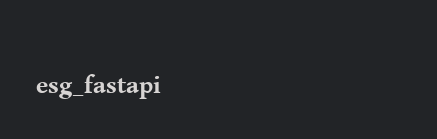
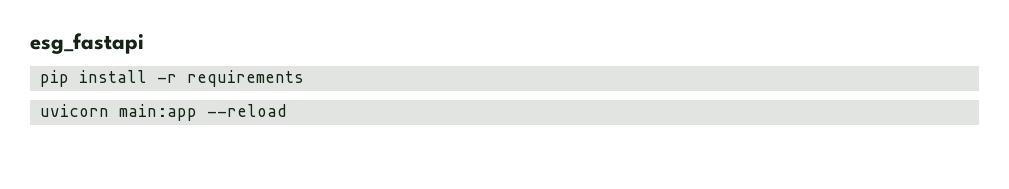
(161, 86) none -> [39,70,304,87] [39,104,287,121] // pip install -r requirements // uvicorn main:app --reload

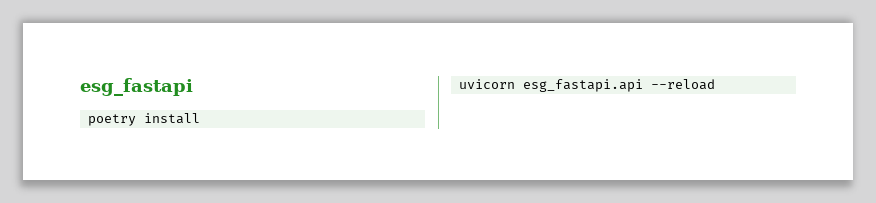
[39,70,69,87] pip -> [87,114,136,126] poetry
[156,70,304,87] -r requirements -> (200, 118) none
[118,104,197,121] main:app -> [522,79,643,92] esg_fastapi.api

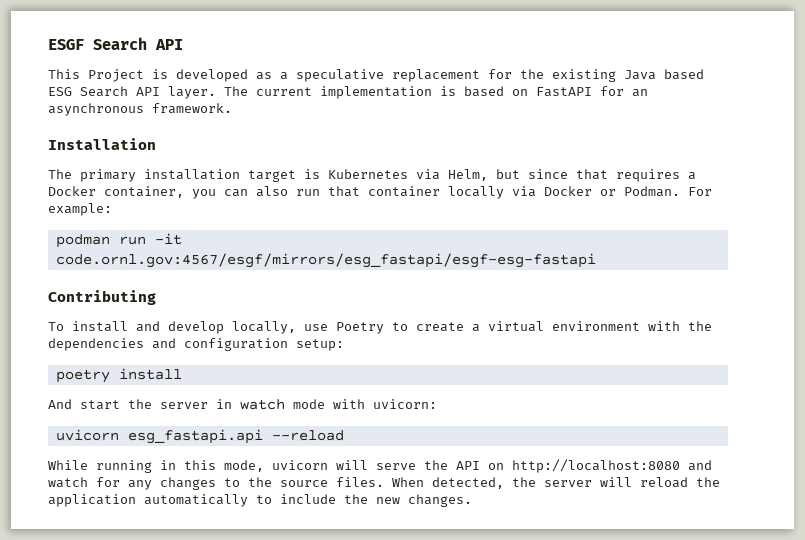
[80,78,193,96] [87,113,200,126] [458,79,715,92] esg_fastapi // poetry install // uvicorn esg_fastapi.api --reload -> [48,37,183,50] [48,69,704,82] [48,86,648,99] [48,103,232,116] [48,138,156,150] [48,169,696,182] [48,186,712,199] [48,203,112,216] [55,233,182,248] [55,253,596,268] [48,290,156,305] [48,321,712,334] [48,338,344,351] [55,368,182,383] [48,399,437,410] [55,429,344,444] [48,459,712,473] [48,477,720,490] [48,494,472,507] ESGF Search API // This Project is developed as a speculative replacement for the existing Java based ESG Search API layer. The current implementation is based on FastAPI for an asynchronous framework. // Installation // The primary installation target is Kubernetes via Helm, but since that requires a Docker container, you can also run that container locally via Docker or Podman. For example: // podman run -it code.ornl.gov:4567/esgf/mirrors/esg_fastapi/esgf-esg-fastapi // Contributing // To install and develop locally, use Poetry to create a virtual environment with the dependencies and configuration setup: // poetry install // And start the server in watch mode with uvicorn: // uvicorn esg_fastapi.api --reload // While running in this mode, uvicorn will serve the API on http://localhost:8080 and watch for any changes to the source files. When detected, the server will reload the application automatically to include the new changes.

